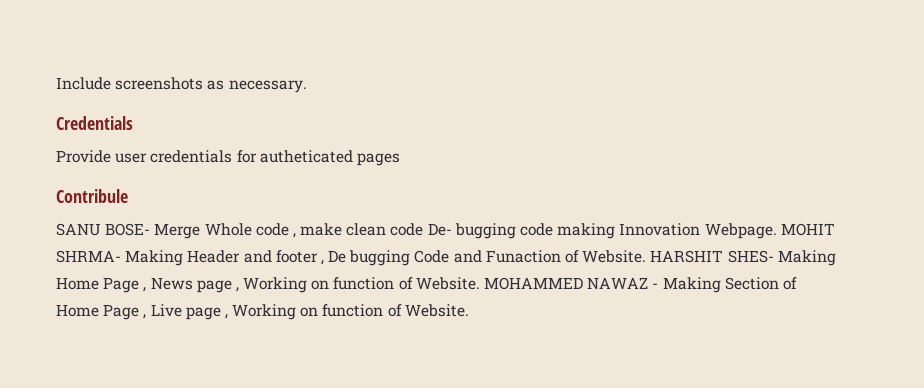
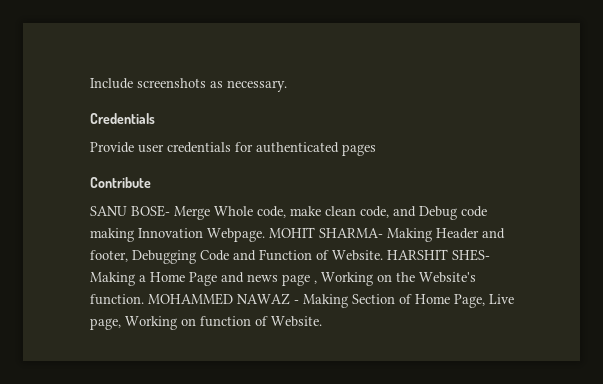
[259,150,353,163] autheticated -> [256,142,339,153] authenticated
[56,189,128,203] Contribule -> [90,177,151,188] Contribute
[255,223,516,239] code , make clean code De- bugging -> [257,206,457,220] code, make clean code, and Debug
[56,250,121,263] SHRMA- -> [319,228,383,238] SHARMA-
[275,250,411,266] footer , De bugging -> [90,250,196,264] footer, Debugging
[485,250,561,263] Funaction -> [259,249,312,261] Function
[56,277,480,293] Home Page , News page , Working on function of Website. -> [139,272,476,286] [90,294,144,305] a Home Page and news page , Working on the Website's function.
[103,304,228,320] Page , Live page , -> [454,294,514,308] [90,318,121,330] Page, Live page,

